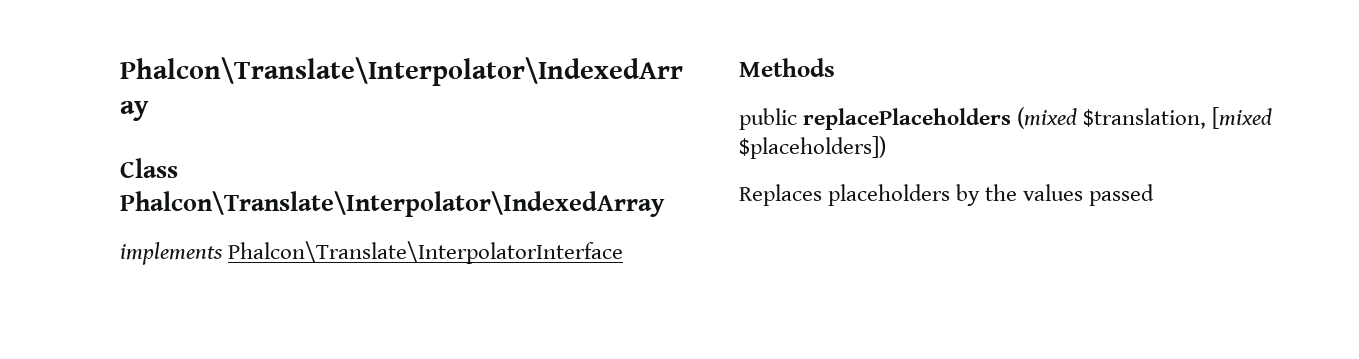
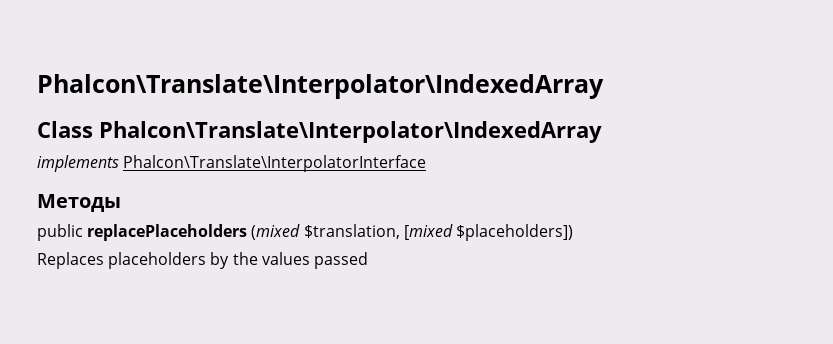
[739,58,835,77] Methods -> [37,194,121,212] Методы

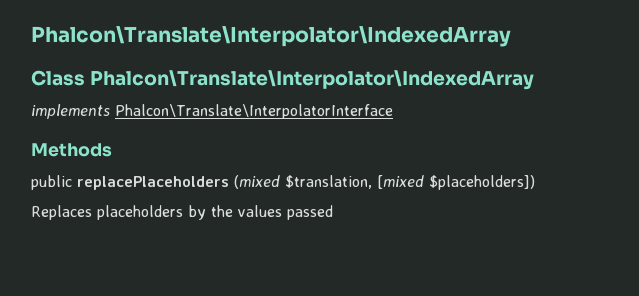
[37,194,121,212] Методы -> [31,143,112,157] Methods

